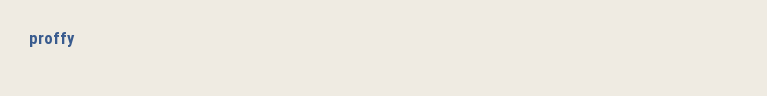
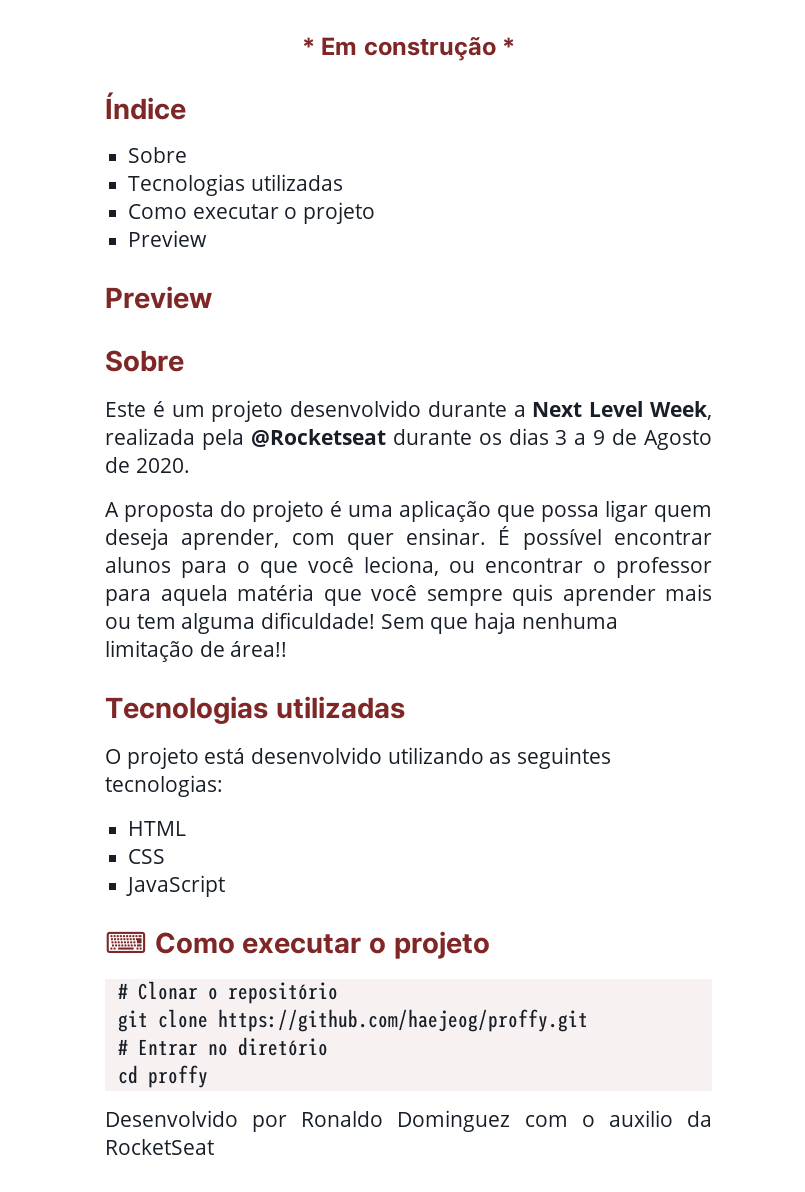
[29,32,75,47] proffy -> [301,37,516,61] [105,92,186,120] [128,147,188,163] [128,174,343,196] [128,202,376,224] [128,230,208,247] [105,286,212,309] [105,350,184,372] [105,400,712,422] [105,428,712,450] [105,457,190,473] [105,500,712,522] [105,526,712,550] [105,556,712,578] [105,584,712,606] [105,612,618,634] [105,640,288,662] [105,696,405,724] [105,747,612,769] [105,775,223,797] [128,821,187,836] [128,849,166,864] [126,875,226,897] [105,931,490,959] [117,981,338,1004] [117,1009,588,1032] [117,1037,328,1056] [117,1065,208,1088] [105,1110,712,1132] [105,1139,214,1155] * Em construção * // Índice // Sobre // Tecnologias utilizadas // Como executar o projeto // Preview // Preview // Sobre // Este é um projeto desenvolvido durante a Next Level Week, realizada pela @Rocketseat durante os dias 3 a 9 de Agosto de 2020. // A proposta do projeto é uma aplicação que possa ligar quem deseja aprender, com quer ensinar. É possível encontrar alunos para o que você leciona, ou encontrar o professor para aquela matéria que você sempre quis aprender mais ou tem alguma dificuldade! Sem que haja nenhuma limitação de área!! // Tecnologias utilizadas // O projeto está desenvolvido utilizando as seguintes tecnologias: // HTML // CSS // JavaScript // ⌨ Como executar o projeto // # Clonar o repositório // git clone https://github.com/haejeog/proffy.git // # Entrar no diretório // cd proffy // Desenvolvido por Ronaldo Dominguez com o auxilio da RocketSeat

